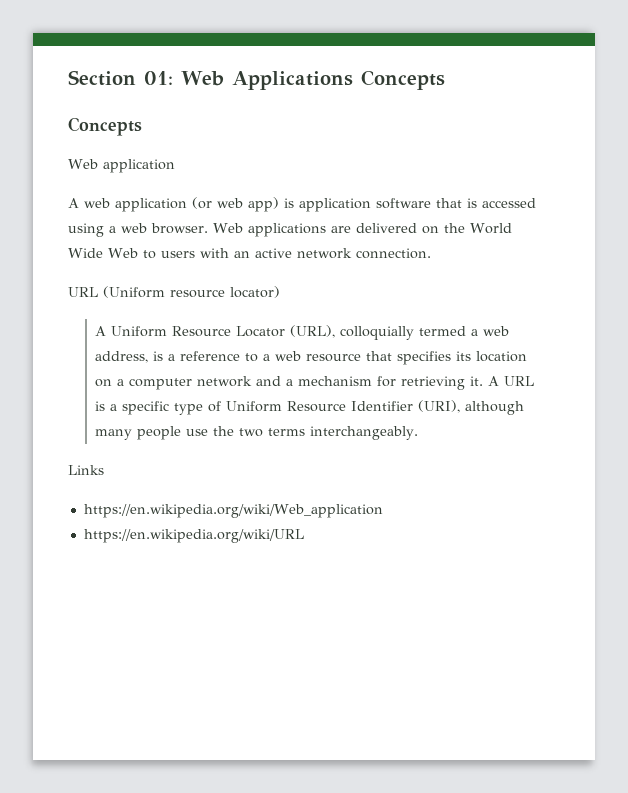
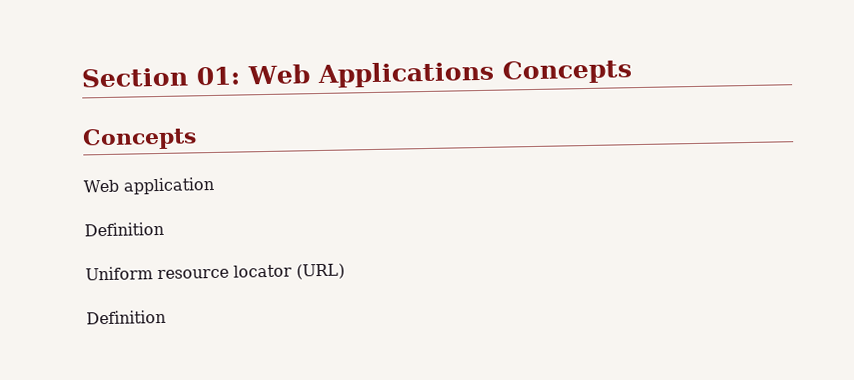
[68,197,536,212] [68,223,512,237] [68,248,431,259] [68,286,280,298] [95,325,510,340] [95,351,528,365] [95,376,535,390] [95,400,525,415] [95,426,419,440] [68,465,104,475] [83,504,383,518] [83,529,304,543] A web application (or web app) is application software that is accessed using a web browser. Web applications are delivered on the World Wide Web to users with an active network connection. // URL (Uniform resource locator) // A Uniform Resource Locator (URL), colloquially termed a web address, is a reference to a web resource that specifies its location on a computer network and a mechanism for retrieving it. A URL is a specific type of Uniform Resource Identifier (URI), although many people use the two terms interchangeably. // Links // https://en.wikipedia.org/wiki/Web_application // https://en.wikipedia.org/wiki/URL -> [84,221,164,237] [85,263,345,281] [86,309,166,325] Definition // Uniform resource locator (URL) // Definition

